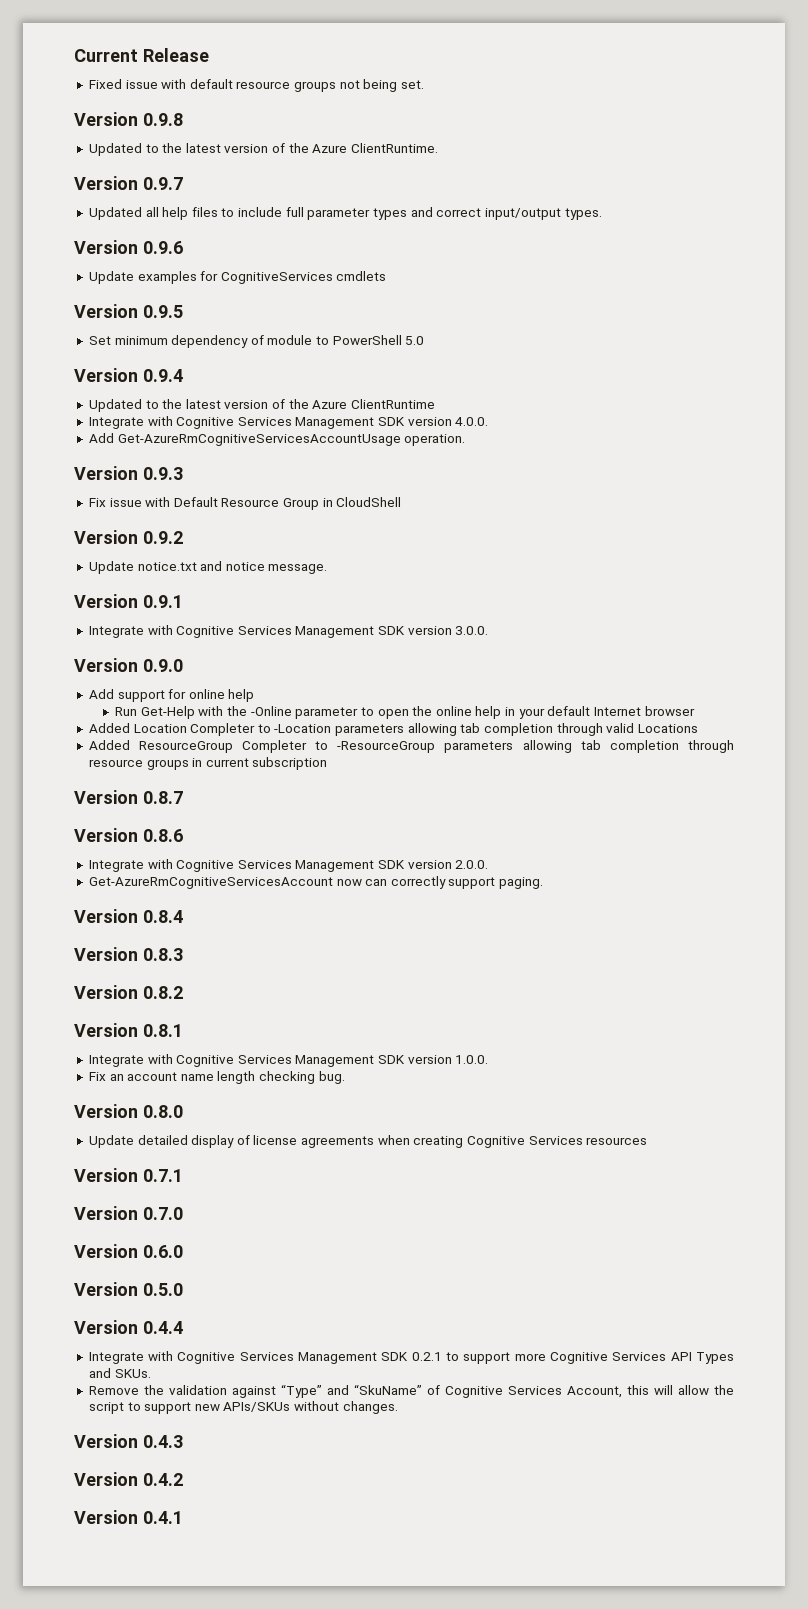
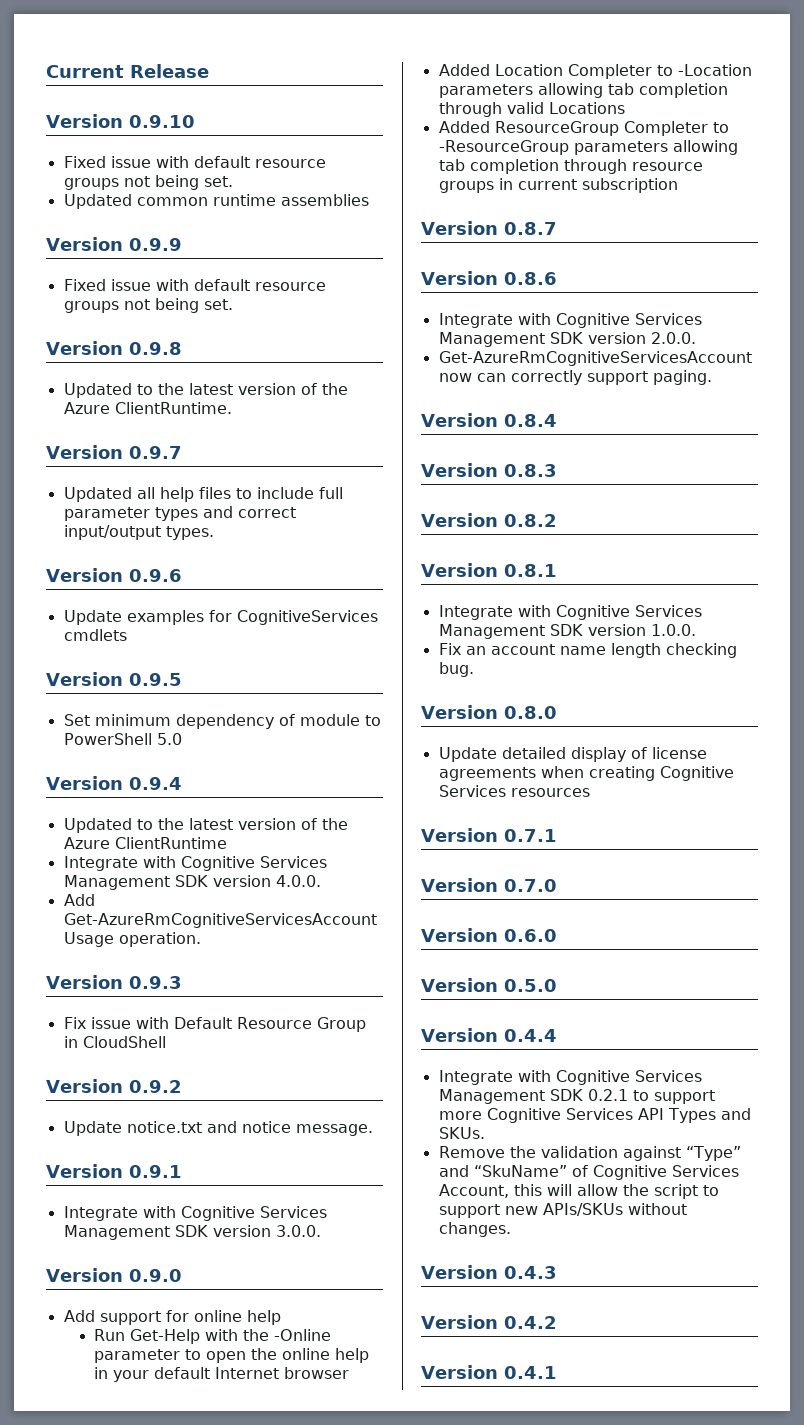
(209, 55) none -> [46,114,195,128] [63,156,326,168] [63,175,233,190] [63,194,369,209] [46,237,182,251] // Version 0.9.10 // Fixed issue with default resource groups not being set. // Updated common runtime assemblies // Version 0.9.9

